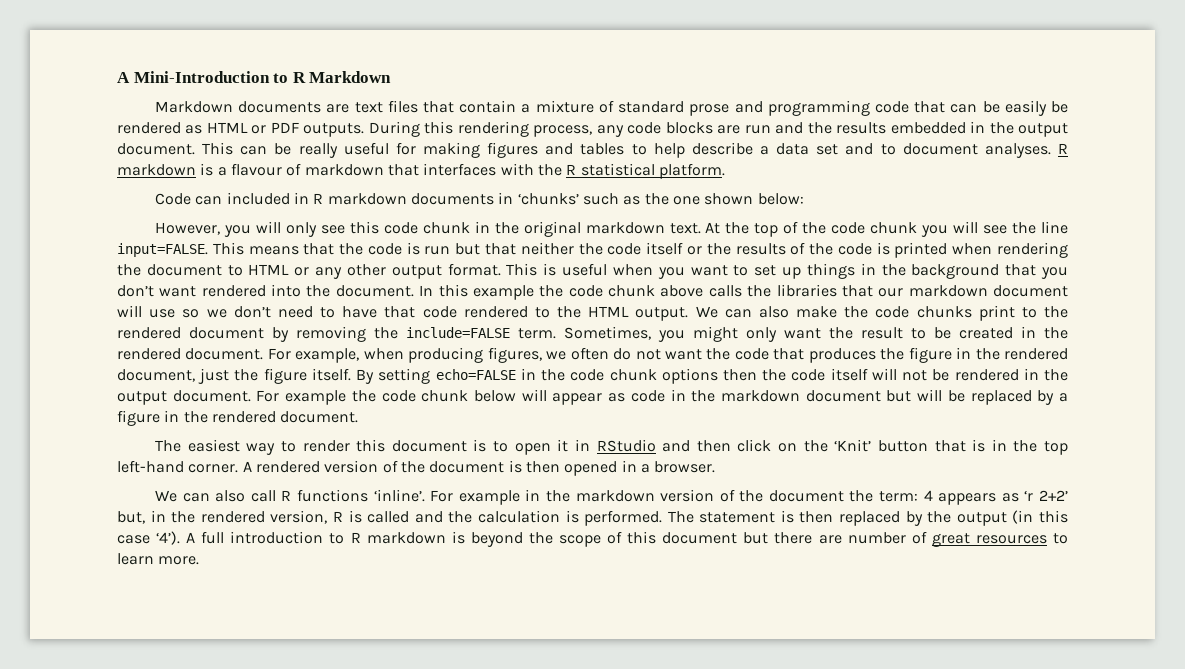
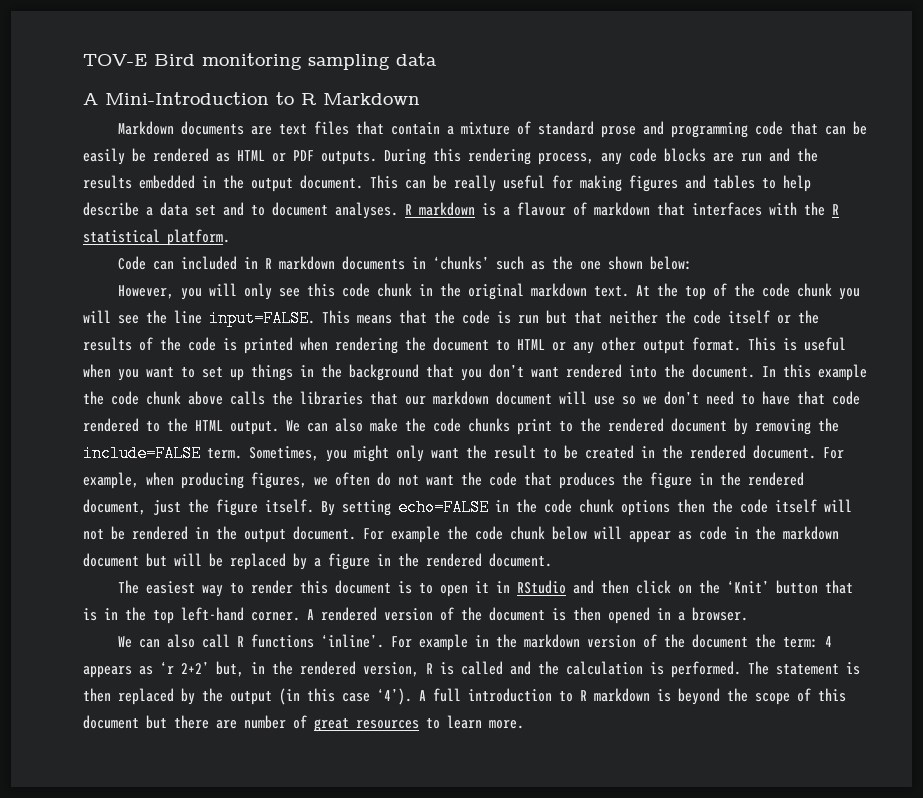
(117, 77) none -> [83,53,437,70] TOV-E Bird monitoring sampling data //

